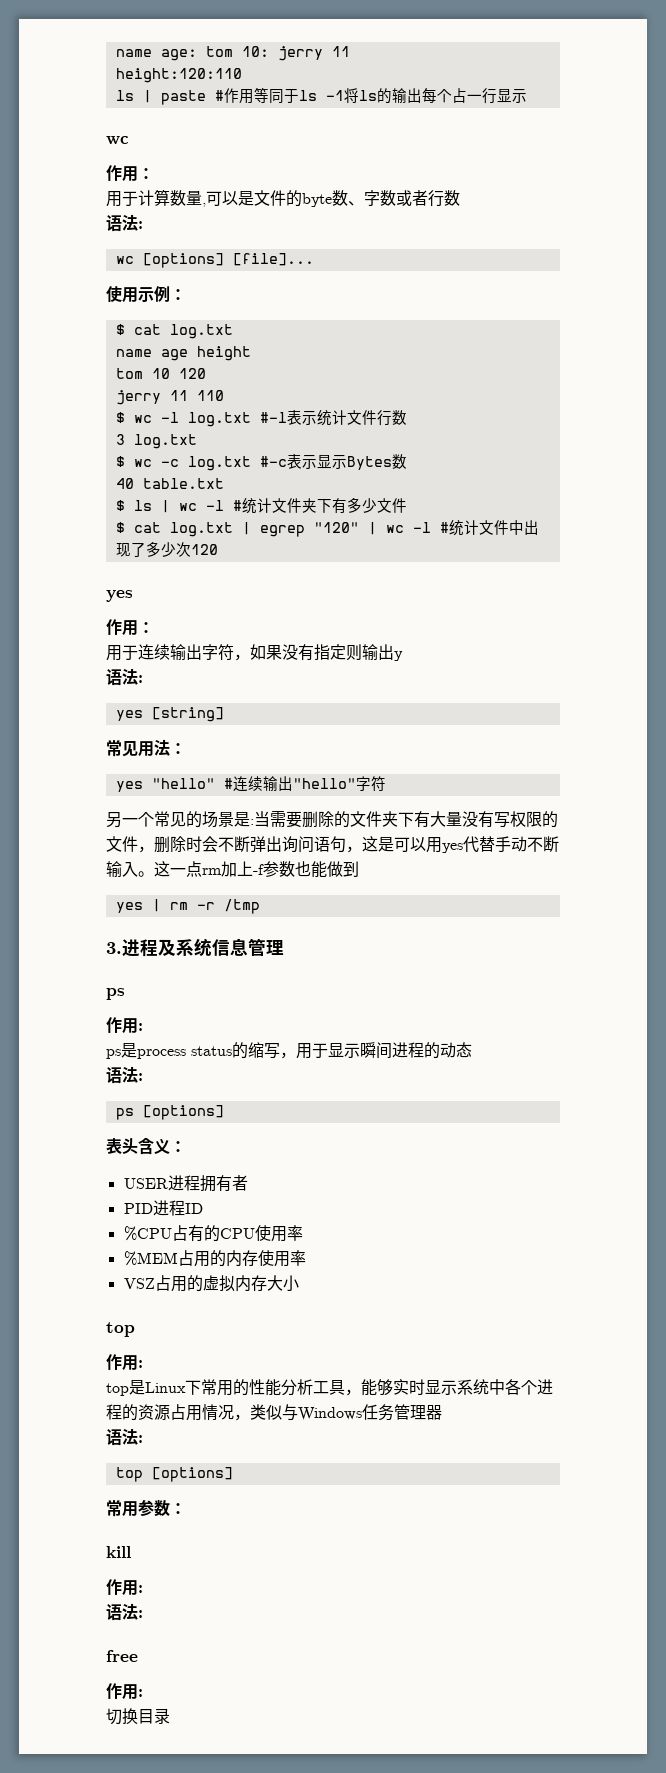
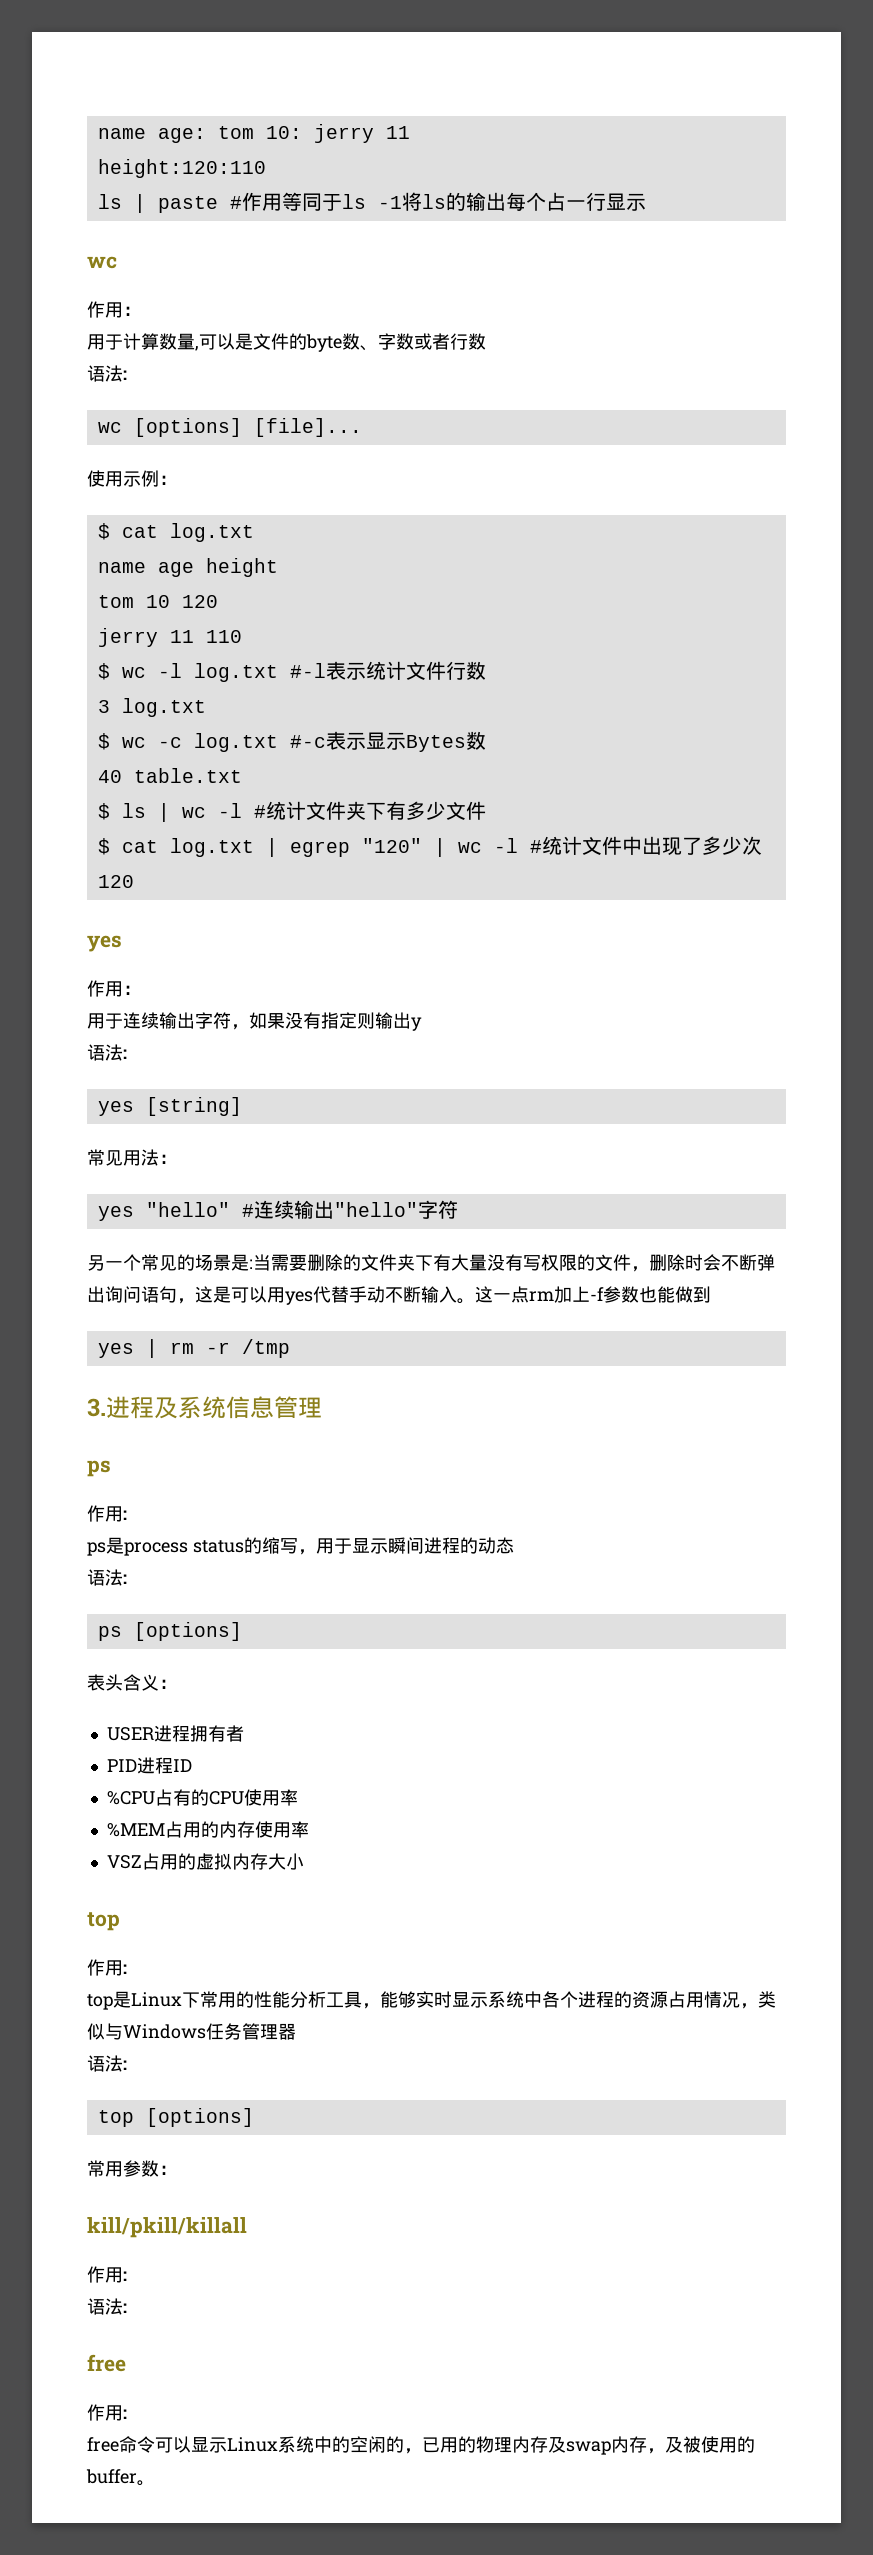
[106,1546,131,1558] kill -> [87,2217,247,2238] kill/pkill/killall
[106,1708,170,1725] 切换目录 -> [87,2436,755,2455] [86,2469,155,2486] free命令可以显示Linux系统中的空闲的，已用的物理内存及swap内存，及被使用的buffer。

